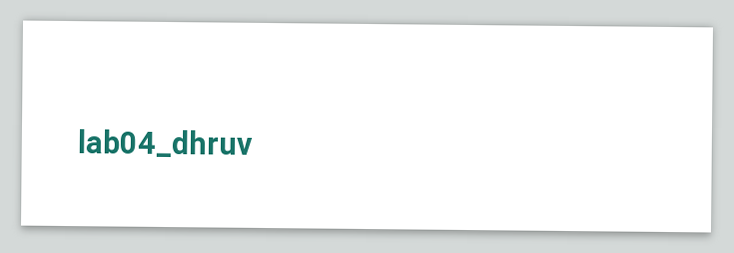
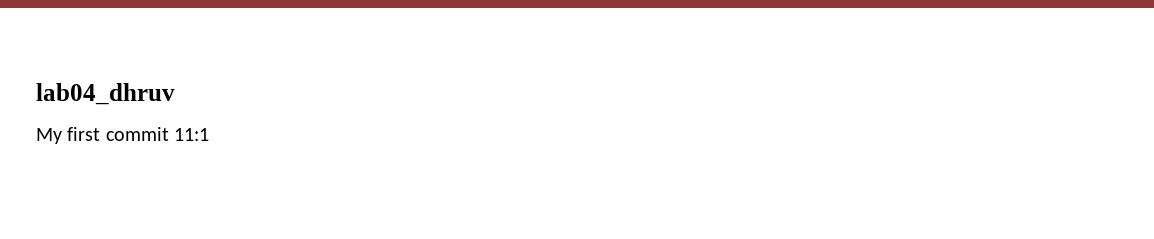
(253, 143) none -> [36,127,210,144] // My first commit 11:1

